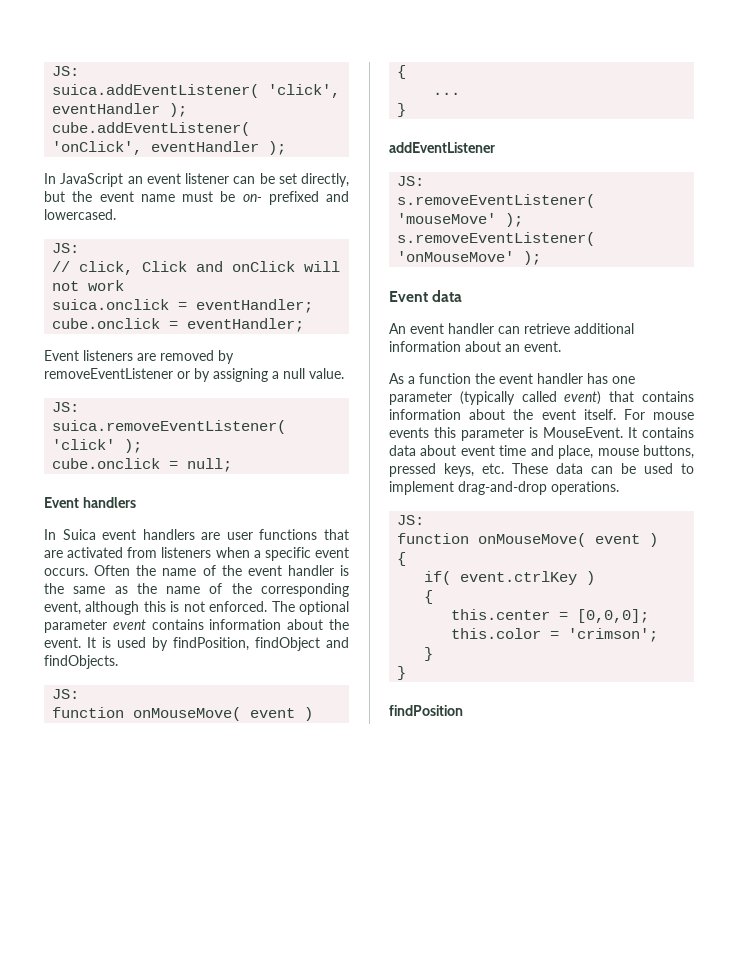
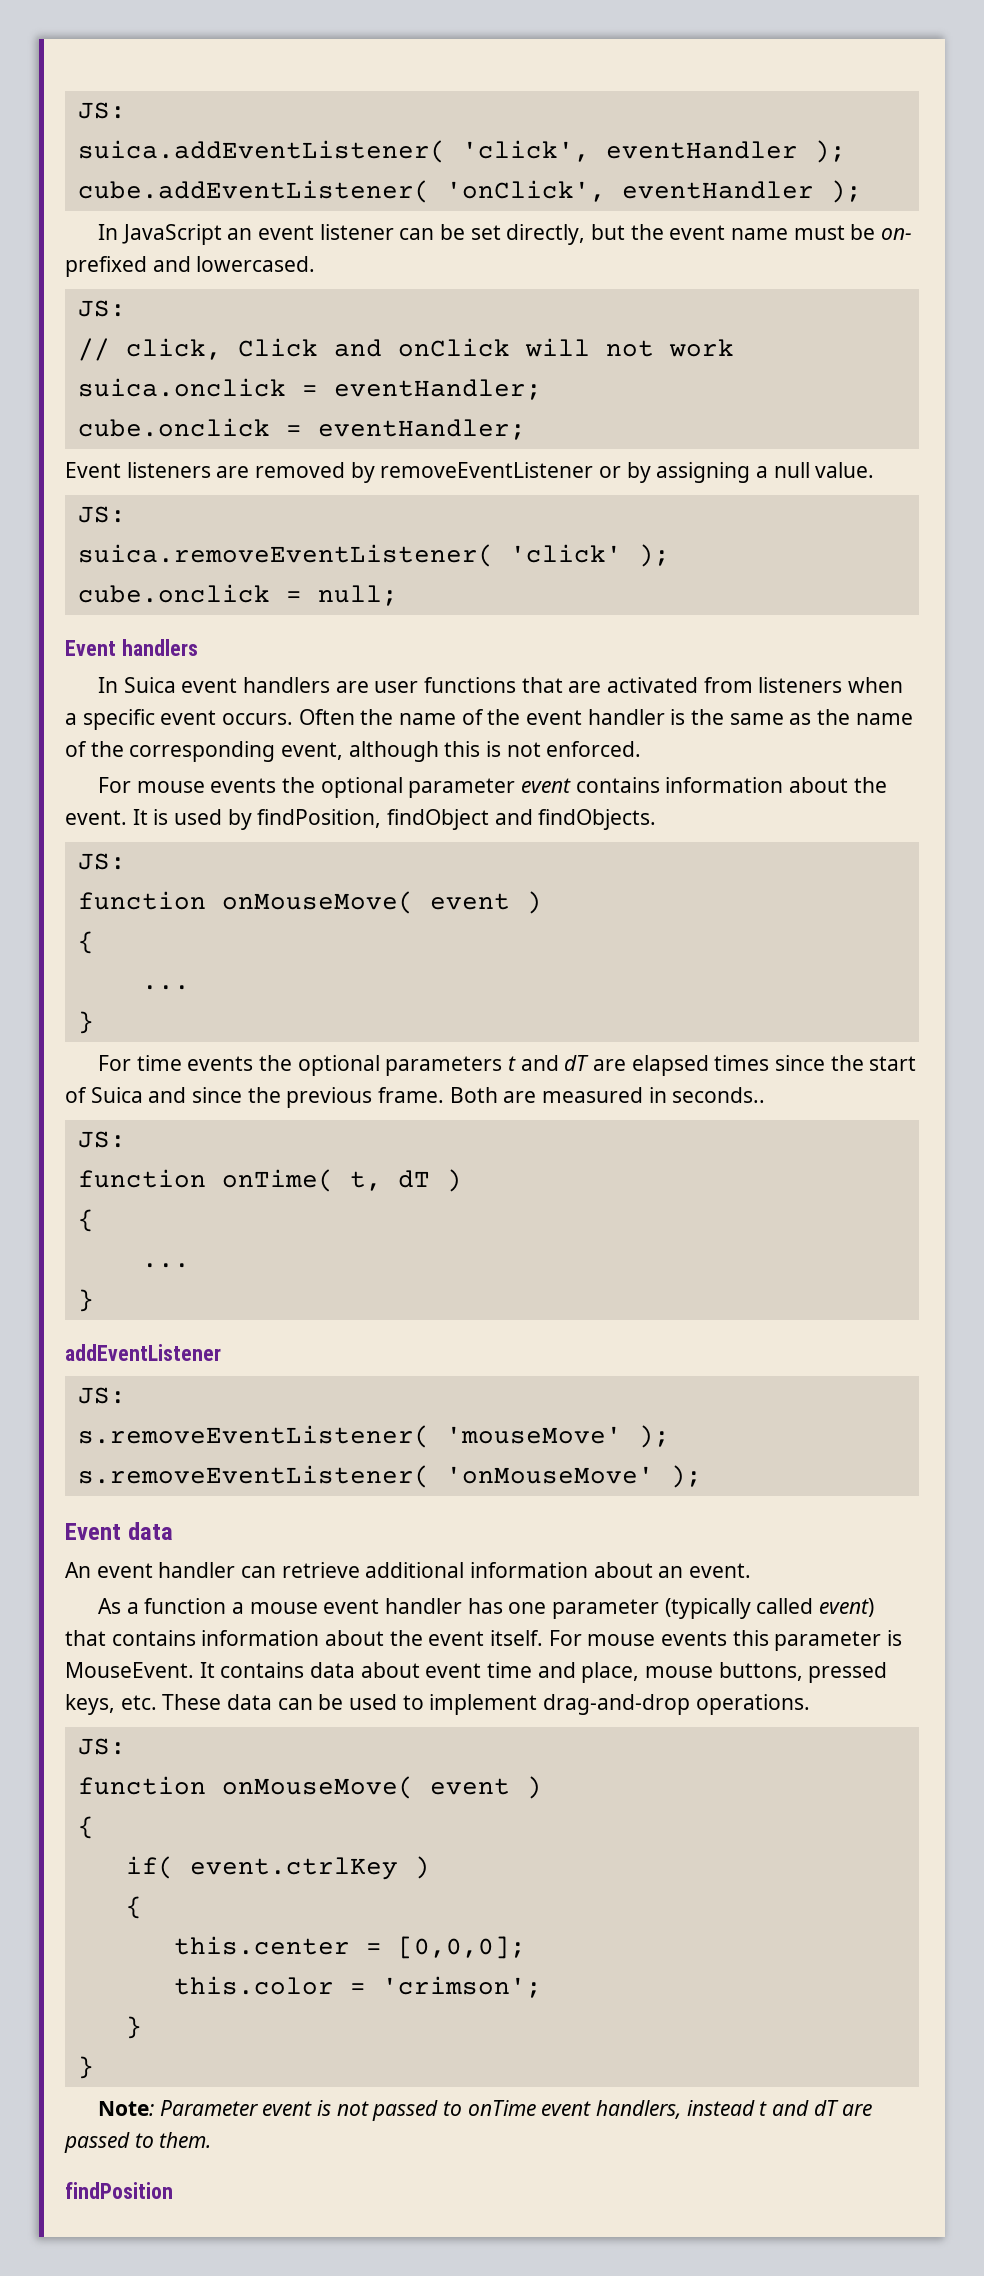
[271,601,295,612] The -> [98,777,316,793] // For mouse events the
(407, 110) none -> [98,1055,917,1076] [65,1087,766,1108] [77,1131,126,1148] [77,1169,462,1192] [77,1209,94,1232] [141,1263,190,1268] [77,1289,94,1312] // For time events the optional parameters t and dT are elapsed times since the start of Suica and since the previous frame. Both are measured in seconds.. // JS: // function onTime( t, dT ) // { // ... // }
[475,373,495,384] the -> [232,1602,318,1614] a mouse
(407, 673) none -> [98,2100,873,2121] [64,2132,212,2153] // Note: Parameter event is not passed to onTime event handlers, instead t and dT are passed to them.

